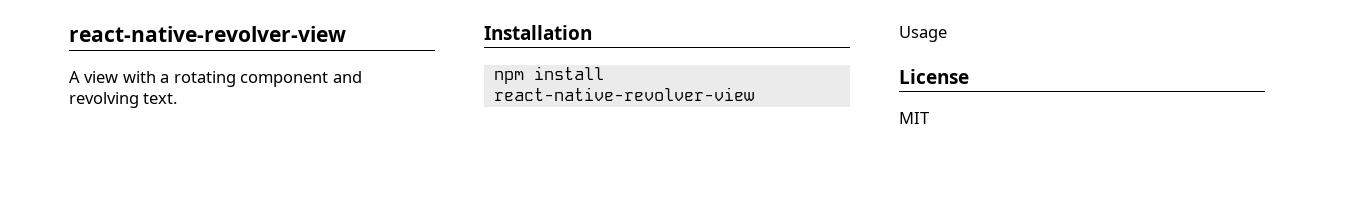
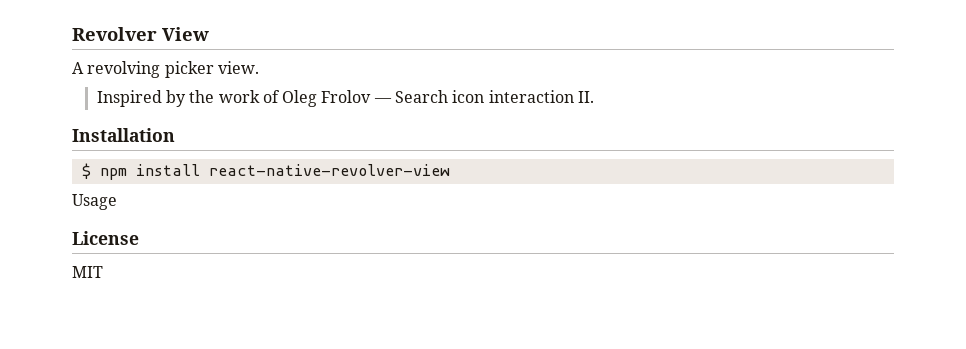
[69,26,346,42] react-native-revolver-view -> [72,27,209,41] Revolver View
[84,71,362,87] [69,92,178,108] view with a rotating component and revolving text. -> [87,61,259,78] [96,90,595,107] revolving picker view. // Inspired by the work of Oleg Frolov — Search icon interaction II.
(592, 32) none -> [81,163,91,179] $

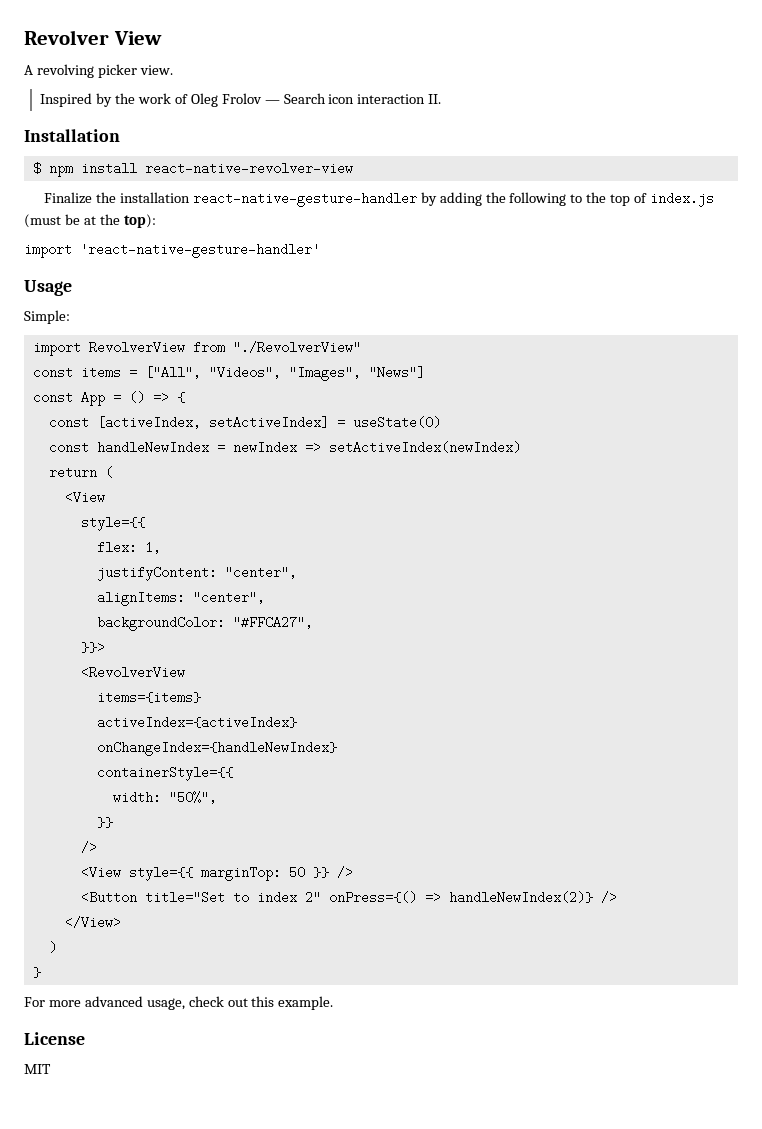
[72,194,117,210] Usage -> [44,192,715,207] [24,214,156,228] [24,243,320,258] [24,280,72,296] [24,310,70,324] [32,341,361,356] [32,366,425,381] [32,391,185,406] [48,416,441,429] [48,441,521,454] [48,466,113,479] [64,491,105,504] [80,516,145,531] [96,541,161,554] [96,566,297,581] [96,591,265,606] [96,616,313,631] [80,641,105,654] [80,666,185,679] [96,691,201,704] [96,716,297,729] [96,741,337,756] [96,766,233,781] [112,791,217,804] [96,817,113,828] [80,841,97,854] [80,866,353,881] [80,891,617,904] [64,916,121,929] [48,941,57,954] [32,967,41,978] [24,996,334,1010] Finalize the installation react-native-gesture-handler by adding the following to the top of index.js (must be at the top): // import 'react-native-gesture-handler' // Usage // Simple: // import RevolverView from "./RevolverView" // const items = ["All", "Videos", "Images", "News"] // const App = () => { // const [activeIndex, setActiveIndex] = useState(0) // const handleNewIndex = newIndex => setActiveIndex(newIndex) // return ( // <View // style={{ // flex: 1, // justifyContent: "center", // alignItems: "center", // backgroundColor: "#FFCA27", // }}> // <RevolverView // items={items} // activeIndex={activeIndex} // onChangeIndex={handleNewIndex} // containerStyle={{ // width: "50%", // }} // /> // <View style={{ marginTop: 50 }} /> // <Button title="Set to index 2" onPress={() => handleNewIndex(2)} /> // </View> // ) // } // For more advanced usage, check out this example.

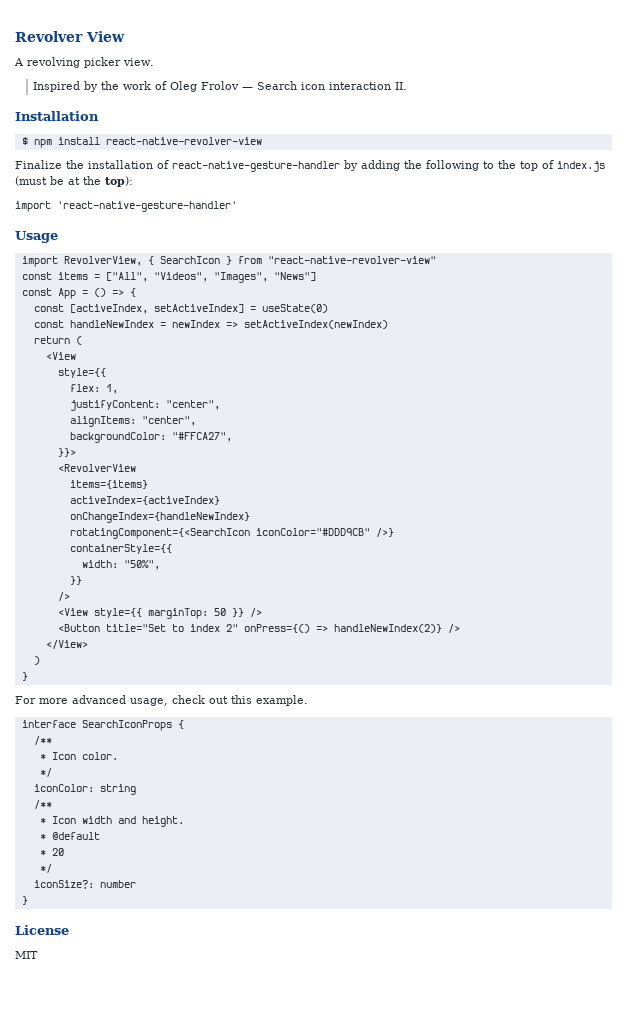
(190, 197) none -> [157,160,169,169] of
[24,310,70,324] [32,341,361,356] // Simple: // import RevolverView from "./RevolverView" -> [21,256,436,267] // import RevolverView, { SearchIcon } from "react-native-revolver-view"
(337, 748) none -> [69,528,394,539] // rotatingComponent={<SearchIcon iconColor="#DDD9CB" />}
(334, 1003) none -> [21,720,184,731] [33,736,52,745] [39,752,118,760] [39,768,52,777] [33,784,136,795] [33,800,52,809] [39,816,184,827] [39,832,100,840] [39,848,64,856] [39,864,52,873] [33,880,136,889] [21,896,28,905] // interface SearchIconProps { // /** // * Icon color. // */ // iconColor: string // /** // * Icon width and height. // * @default // * 20 // */ // iconSize?: number // }

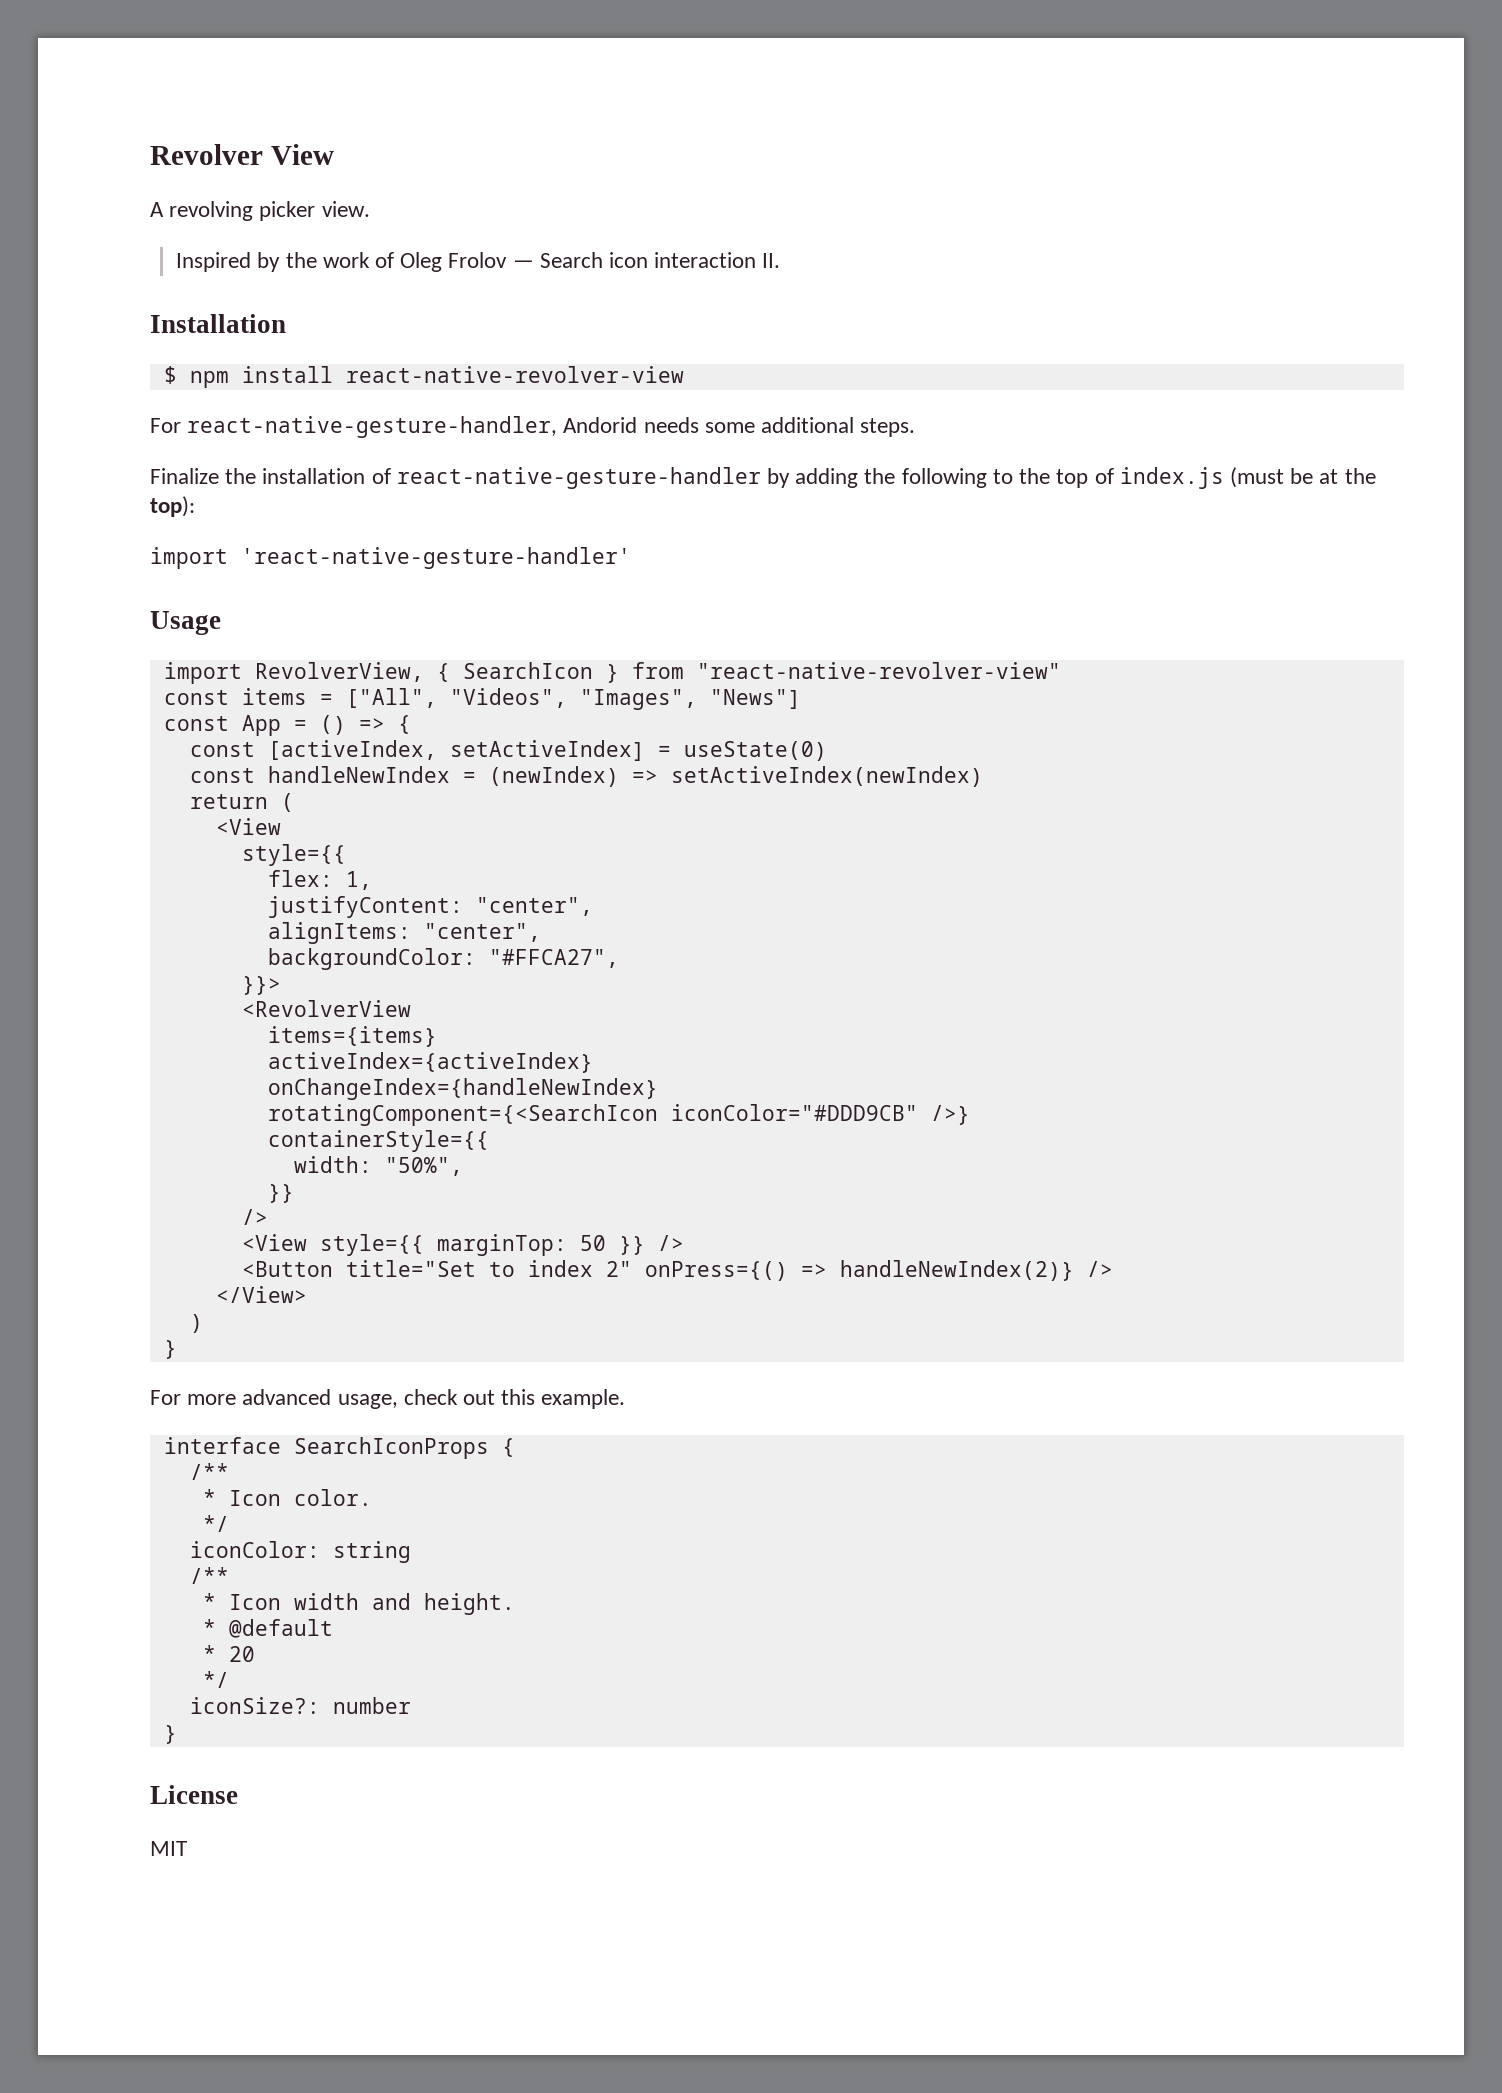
(262, 141) none -> [150,416,916,438] // For react-native-gesture-handler, Andorid needs some additional steps.
[171,320,220,328] newIndex -> [488,766,619,787] (newIndex)

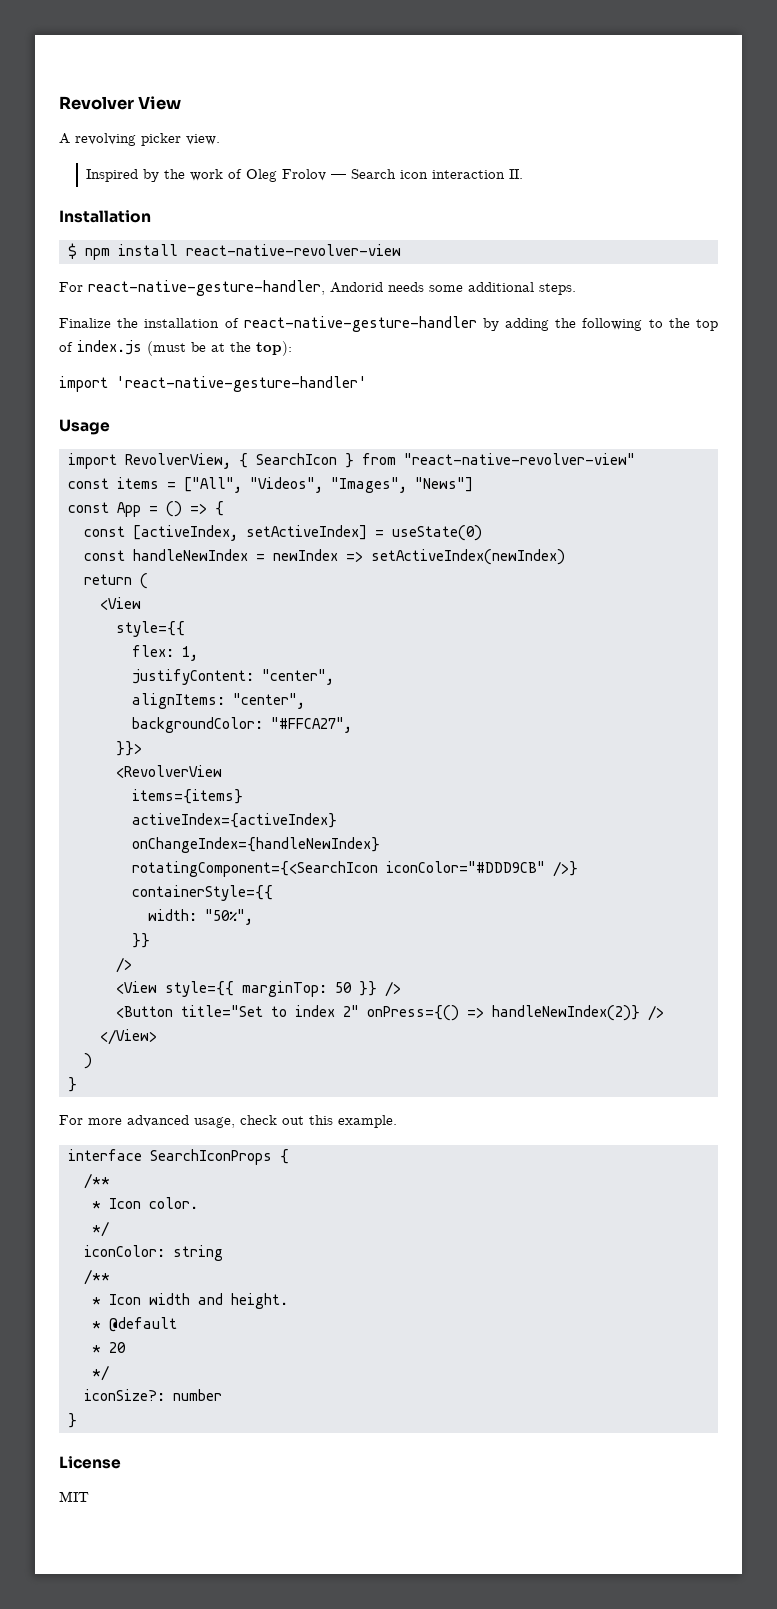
[488,766,619,787] (newIndex) -> [273,549,338,561] newIndex

